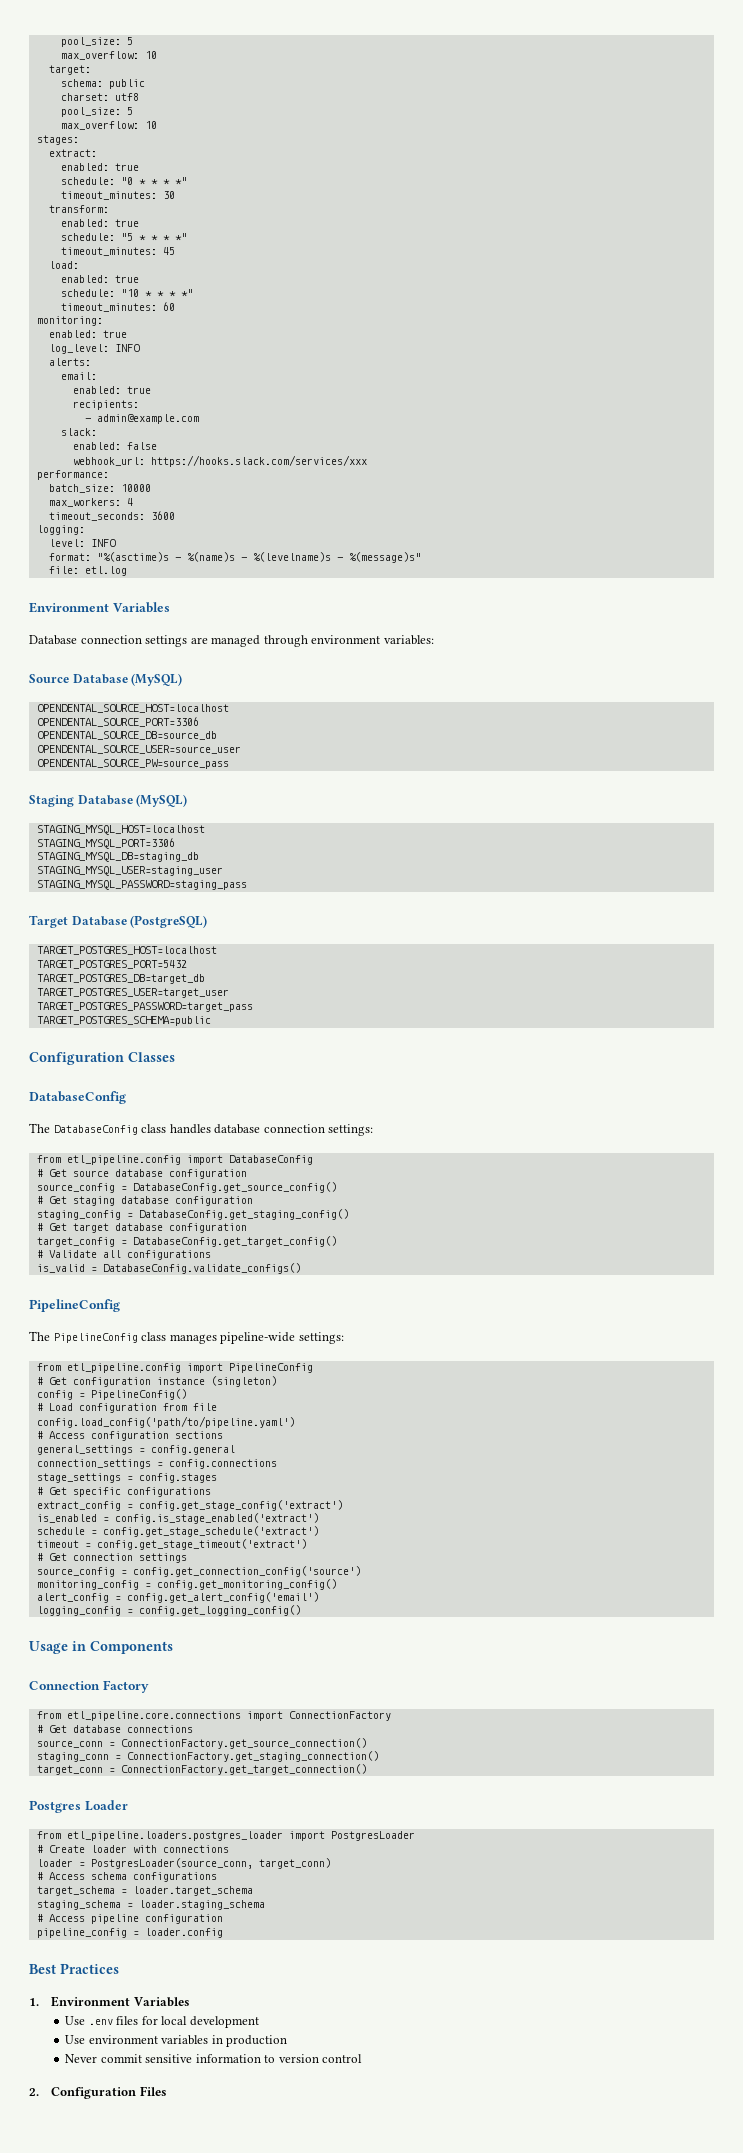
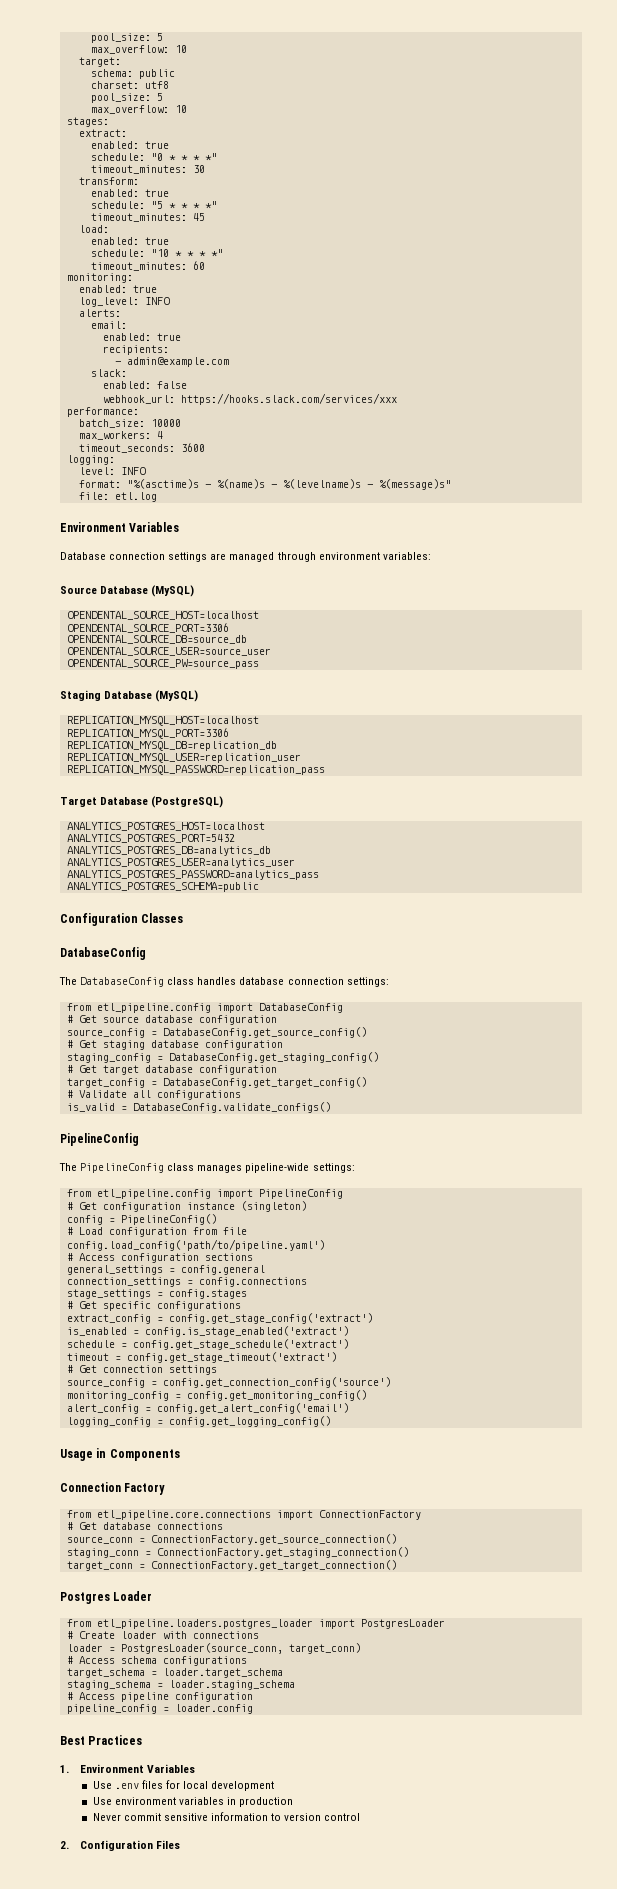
[36,825,205,835] [36,838,175,849] [36,852,199,862] [36,866,223,876] [36,880,247,890] [29,915,208,928] [36,946,217,955] [36,960,187,969] [36,974,205,984] [36,988,229,998] [36,1002,253,1012] [36,1016,211,1026] STAGING_MYSQL_HOST=localhost // STAGING_MYSQL_PORT=3306 // STAGING_MYSQL_DB=staging_db // STAGING_MYSQL_USER=staging_user // STAGING_MYSQL_PASSWORD=staging_pass // Target Database (PostgreSQL) // TARGET_POSTGRES_HOST=localhost // TARGET_POSTGRES_PORT=5432 // TARGET_POSTGRES_DB=target_db // TARGET_POSTGRES_USER=target_user // TARGET_POSTGRES_PASSWORD=target_pass // TARGET_POSTGRES_SCHEMA=public -> [66,716,259,726] [66,728,229,739] [66,741,277,751] [66,753,301,763] [66,765,325,775] [60,796,224,808] [66,822,265,831] [66,834,235,843] [66,846,271,856] [66,858,295,868] [66,870,319,880] [66,882,259,892] REPLICATION_MYSQL_HOST=localhost // REPLICATION_MYSQL_PORT=3306 // REPLICATION_MYSQL_DB=replication_db // REPLICATION_MYSQL_USER=replication_user // REPLICATION_MYSQL_PASSWORD=replication_pass // Target Database (PostgreSQL) // ANALYTICS_POSTGRES_HOST=localhost // ANALYTICS_POSTGRES_PORT=5432 // ANALYTICS_POSTGRES_DB=analytics_db // ANALYTICS_POSTGRES_USER=analytics_user // ANALYTICS_POSTGRES_PASSWORD=analytics_pass // ANALYTICS_POSTGRES_SCHEMA=public

